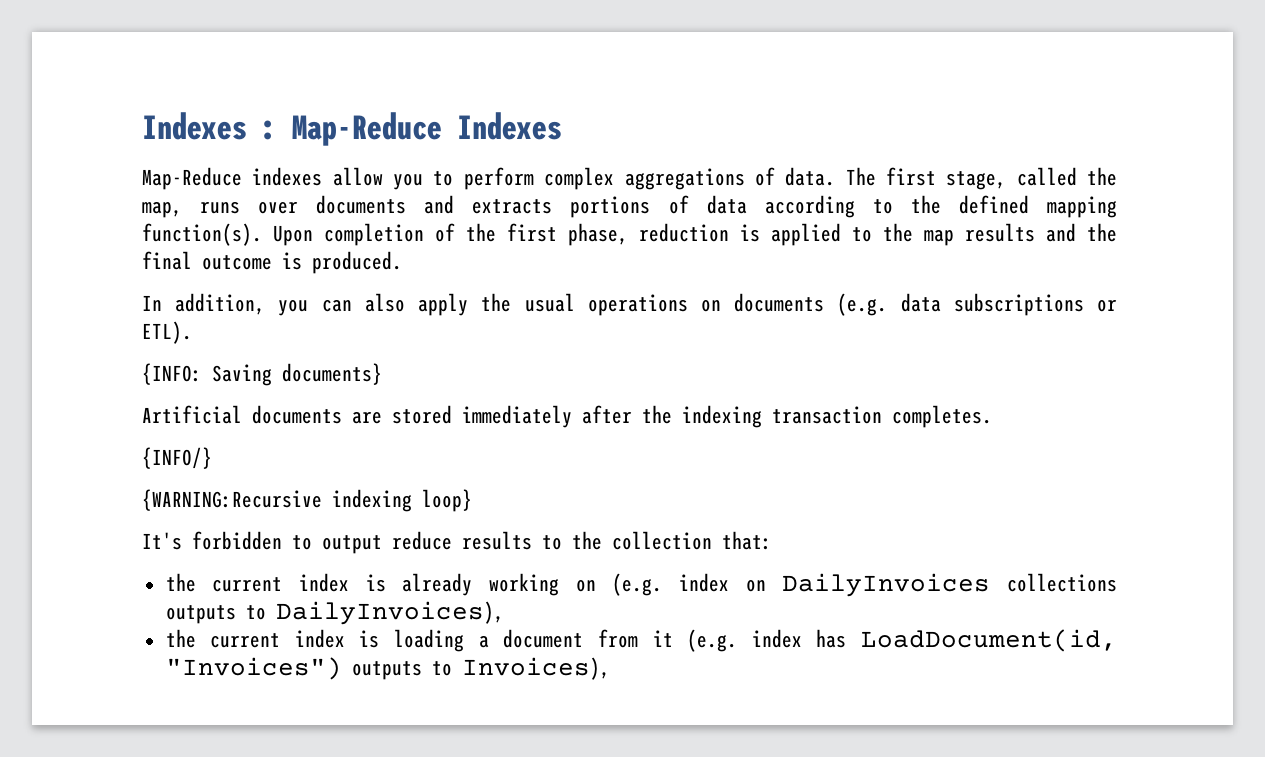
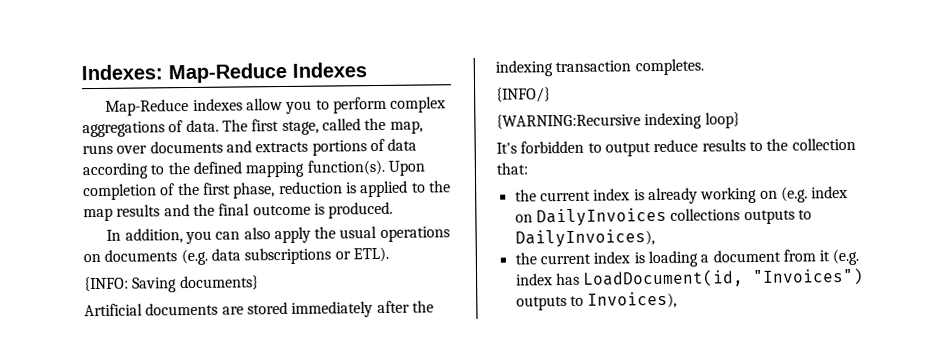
[142,112,277,140] Indexes : -> [81,64,163,81] Indexes:

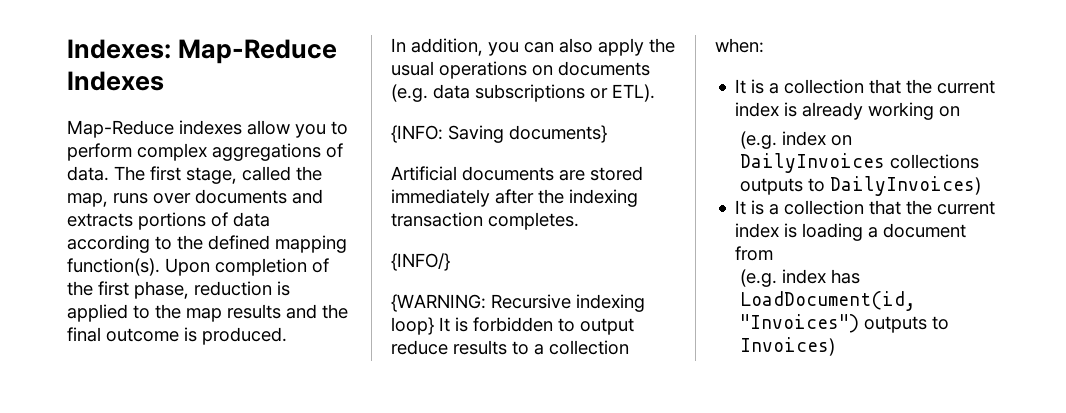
[496,113,641,129] {WARNING:Recursive -> [391,294,571,312] {WARNING: Recursive
[496,142,517,154] // It's -> [439,317,468,332] It is
[766,137,856,151] [496,162,528,175] the collection that: // -> [534,340,629,355] [715,38,764,53] [735,79,902,94] a collection when: // It is a collection that
(778, 194) none -> (961, 111) //
[514,229,655,248] DailyInvoices), // -> [830,176,982,196] [735,200,902,215] DailyInvoices) // It is a collection that
[819,250,831,262] it -> (774, 253) //
[587,291,678,309] Invoices), -> [740,337,836,356] Invoices)

